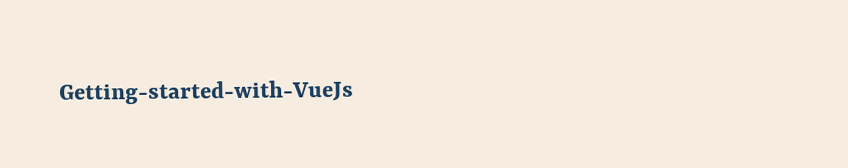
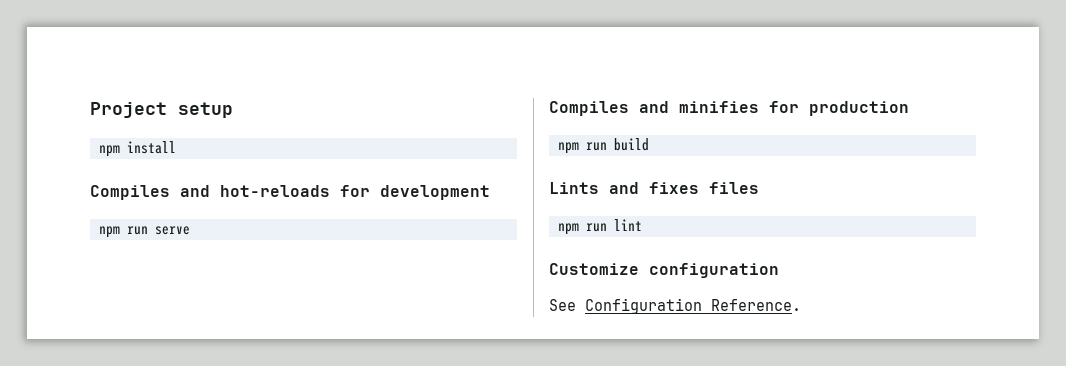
[58,79,354,105] Getting-started-with-VueJs -> [90,102,233,118] [98,141,176,157] [90,185,490,200] [98,226,190,238] [549,101,909,116] [557,138,649,154] [549,182,759,194] [557,219,642,235] [549,263,779,278] [549,298,801,314] Project setup // npm install // Compiles and hot-reloads for development // npm run serve // Compiles and minifies for production // npm run build // Lints and fixes files // npm run lint // Customize configuration // See Configuration Reference.

